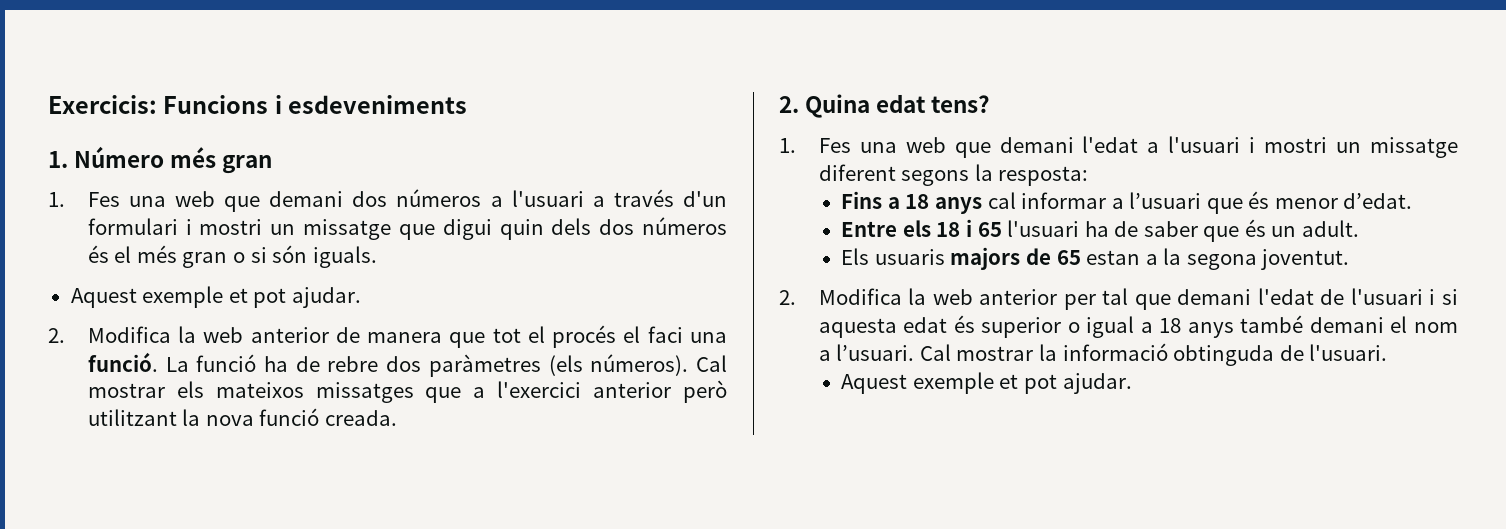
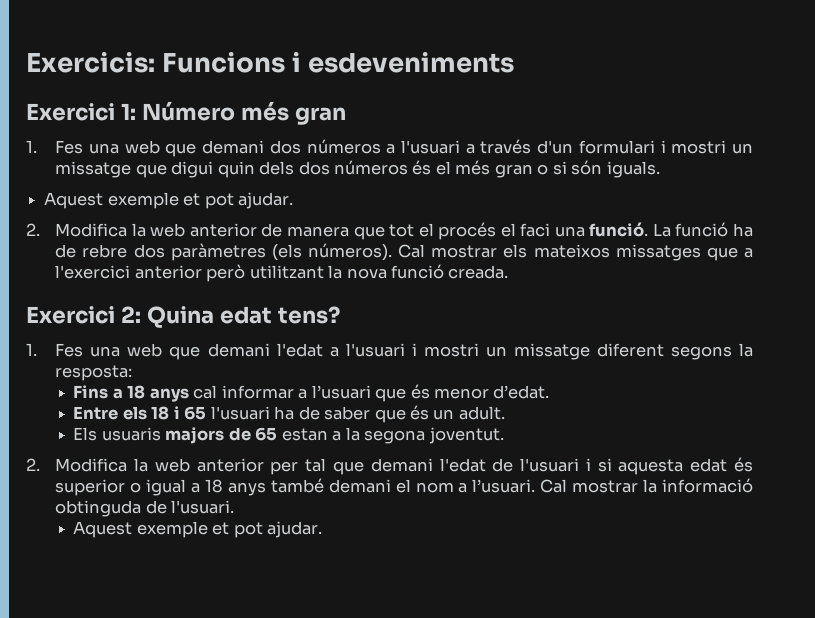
[48,151,68,168] 1. -> [26,103,136,121] Exercici 1:
[779,96,799,113] 2. -> [26,306,141,324] Exercici 2:

